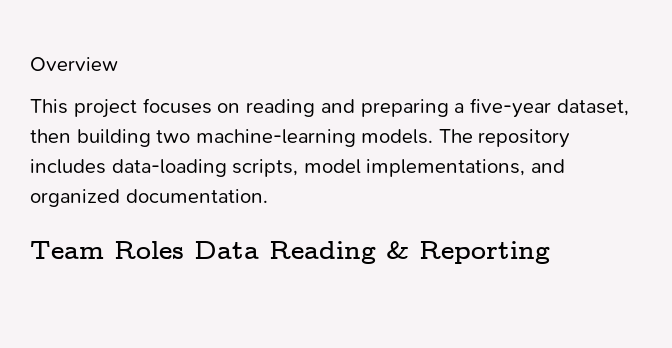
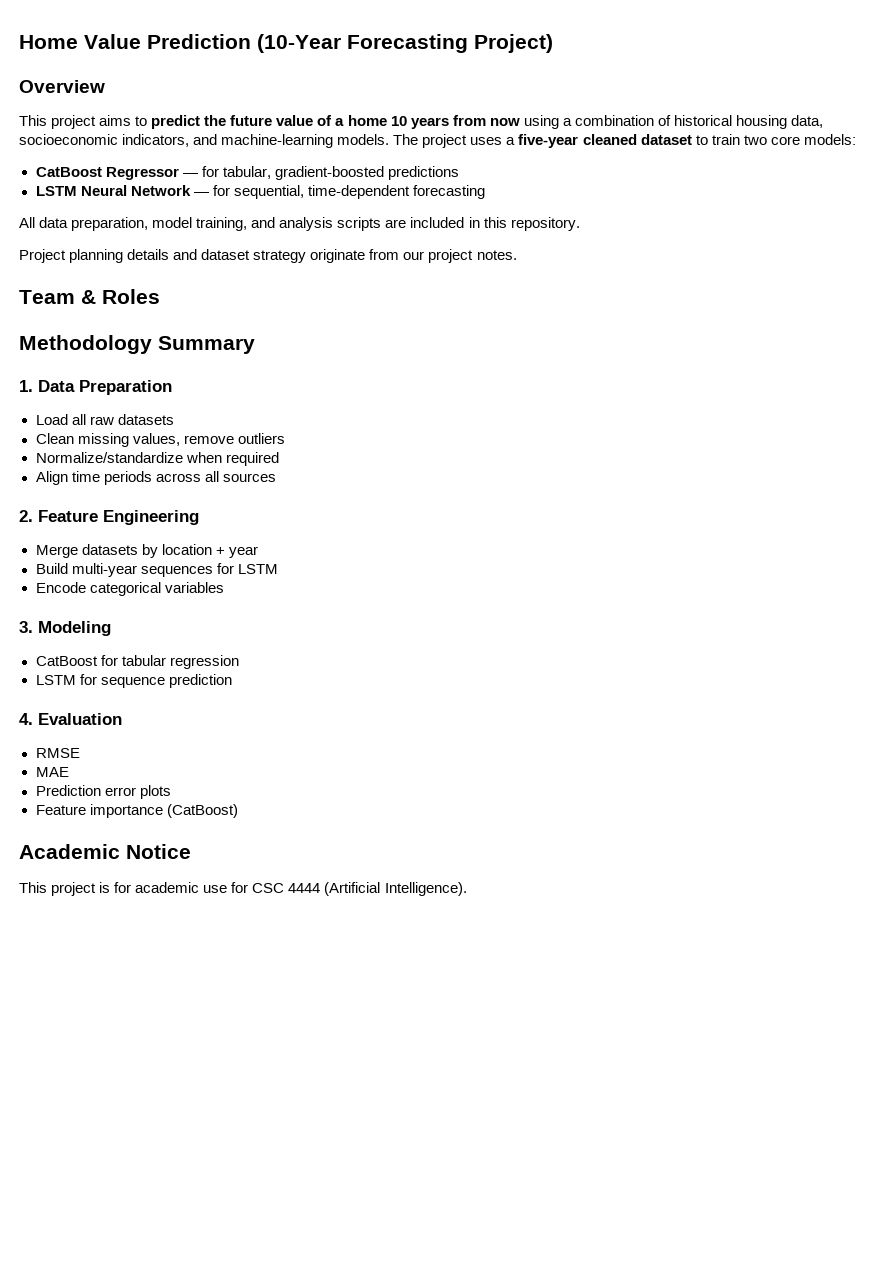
[30,57,118,71] [30,98,629,118] [30,129,571,148] [30,159,565,177] [30,189,268,207] Overview // This project focuses on reading and preparing a five-year dataset, then building two machine-learning models. The repository includes data-loading scripts, model implementations, and organized documentation. -> [19,34,553,53] [19,80,105,93] [19,115,824,129] [19,134,856,148] [35,166,459,180] [35,185,485,199] [19,217,580,231] [19,249,517,263] Home Value Prediction (10-Year Forecasting Project) // Overview // This project aims to predict the future value of a home 10 years from now using a combination of historical housing data, socioeconomic indicators, and machine-learning models. The project uses a five-year cleaned dataset to train two core models: // CatBoost Regressor — for tabular, gradient-boosted predictions // LSTM Neural Network — for sequential, time-dependent forecasting // All data preparation, model training, and analysis scripts are included in this repository. // Project planning details and dataset strategy originate from our project notes.
(104, 250) none -> [81,290,96,304] &
[194,241,550,264] Data Reading & Reporting -> [19,335,255,354] [19,380,172,395] [35,414,174,425] [35,433,285,447] [35,452,279,466] [35,471,276,485] [19,510,199,525] [35,544,258,558] [35,563,278,577] [35,582,224,596] [19,621,111,636] [35,655,239,669] [35,674,232,688] [19,713,122,725] [35,748,80,758] [35,767,69,777] [35,785,171,799] [35,804,238,818] [19,844,191,859] [19,882,467,896] // Methodology Summary // 1. Data Preparation // Load all raw datasets // Clean missing values, remove outliers // Normalize/standardize when required // Align time periods across all sources // 2. Feature Engineering // Merge datasets by location + year // Build multi-year sequences for LSTM // Encode categorical variables // 3. Modeling // CatBoost for tabular regression // LSTM for sequence prediction // 4. Evaluation // RMSE // MAE // Prediction error plots // Feature importance (CatBoost) // Academic Notice // This project is for academic use for CSC 4444 (Artificial Intelligence).

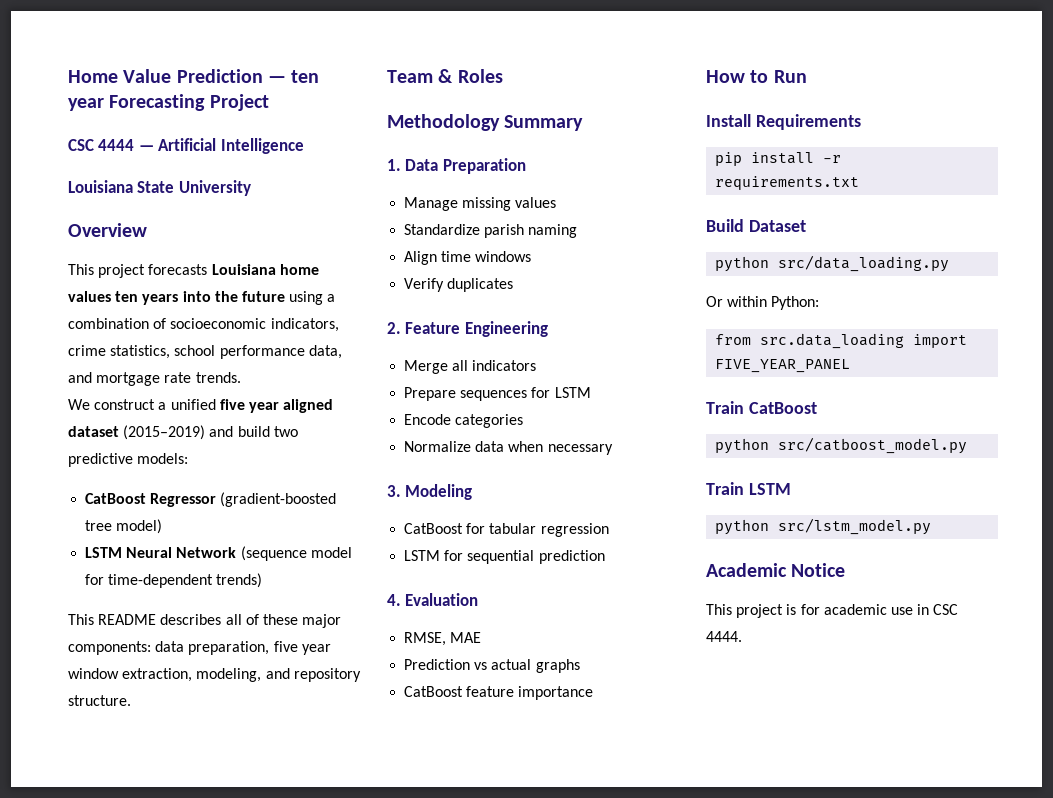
[257,34,553,53] [19,80,105,93] [19,115,824,129] [19,134,856,148] [35,166,459,180] [35,185,485,199] [19,217,580,231] [19,249,517,263] (10-Year Forecasting Project) // Overview // This project aims to predict the future value of a home 10 years from now using a combination of historical housing data, socioeconomic indicators, and machine-learning models. The project uses a five-year cleaned dataset to train two core models: // CatBoost Regressor — for tabular, gradient-boosted predictions // LSTM Neural Network — for sequential, time-dependent forecasting // All data preparation, model training, and analysis scripts are included in this repository. // Project planning details and dataset strategy originate from our project notes. -> [267,70,320,83] [68,94,269,111] [68,138,304,154] [68,180,251,196] [68,223,147,237] [68,264,319,278] [68,291,336,305] [68,318,339,332] [68,345,342,359] [68,372,241,386] [68,399,334,413] [68,425,298,440] [68,453,189,467] [85,492,337,507] [85,519,163,534] [85,546,352,561] [85,573,263,588] [68,614,342,628] [68,641,331,655] [68,668,361,682] [68,695,131,706] — ten year Forecasting Project // CSC 4444 — Artificial Intelligence // Louisiana State University // Overview // This project forecasts Louisiana home values ten years into the future using a combination of socioeconomic indicators, crime statistics, school performance data, and mortgage rate trends. // We construct a unified five year aligned dataset (2015–2019) and build two predictive models: // CatBoost Regressor (gradient-boosted tree model) // LSTM Neural Network (sequence model for time-dependent trends) // This README describes all of these major components: data preparation, five year window extraction, modeling, and repository structure.
[35,414,174,425] [35,433,285,447] [35,452,279,466] [35,471,276,485] [19,510,199,525] [35,544,258,558] [35,563,137,577] Load all raw datasets // Clean missing values, remove outliers // Normalize/standardize when required // Align time periods across all sources // 2. Feature Engineering // Merge datasets by location + year // Build multi-year -> [404,197,557,211] [404,224,578,238] [404,251,532,265] [404,278,514,292] [387,321,548,337] [404,360,537,374] [404,387,457,401] Manage missing values // Standardize parish naming // Align time windows // Verify duplicates // 2. Feature Engineering // Merge all indicators // Prepare
[89,582,224,596] categorical variables -> [455,414,524,428] [404,441,613,455] categories // Normalize data when necessary
[100,677,165,688] sequence -> [467,550,535,564] sequential
[35,748,80,758] RMSE // -> [404,632,447,646] RMSE,
[104,785,171,799] [35,804,238,818] error plots // Feature importance (CatBoost) -> [474,659,580,673] [404,686,594,700] [706,70,807,83] [706,114,861,130] [715,152,842,166] [715,176,860,190] [706,219,806,232] [715,255,950,272] [706,296,820,310] [715,333,968,349] [715,359,851,373] [706,401,817,414] [715,437,968,454] [706,482,791,495] [715,518,932,535] vs actual graphs // CatBoost feature importance // How to Run // Install Requirements // pip install -r requirements.txt // Build Dataset // python src/data_loading.py // Or within Python: // from src.data_loading import FIVE_YEAR_PANEL // Train CatBoost // python src/catboost_model.py // Train LSTM // python src/lstm_model.py
[231,882,467,896] for CSC 4444 (Artificial Intelligence). -> [917,604,959,615] [706,631,742,642] in CSC 4444.

